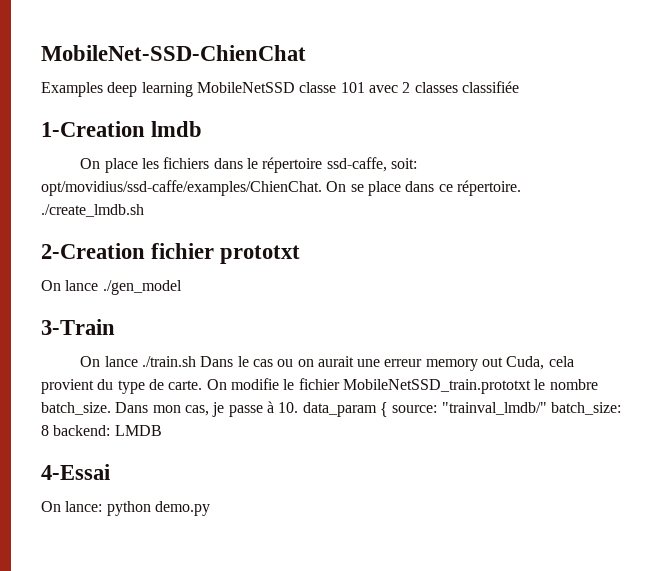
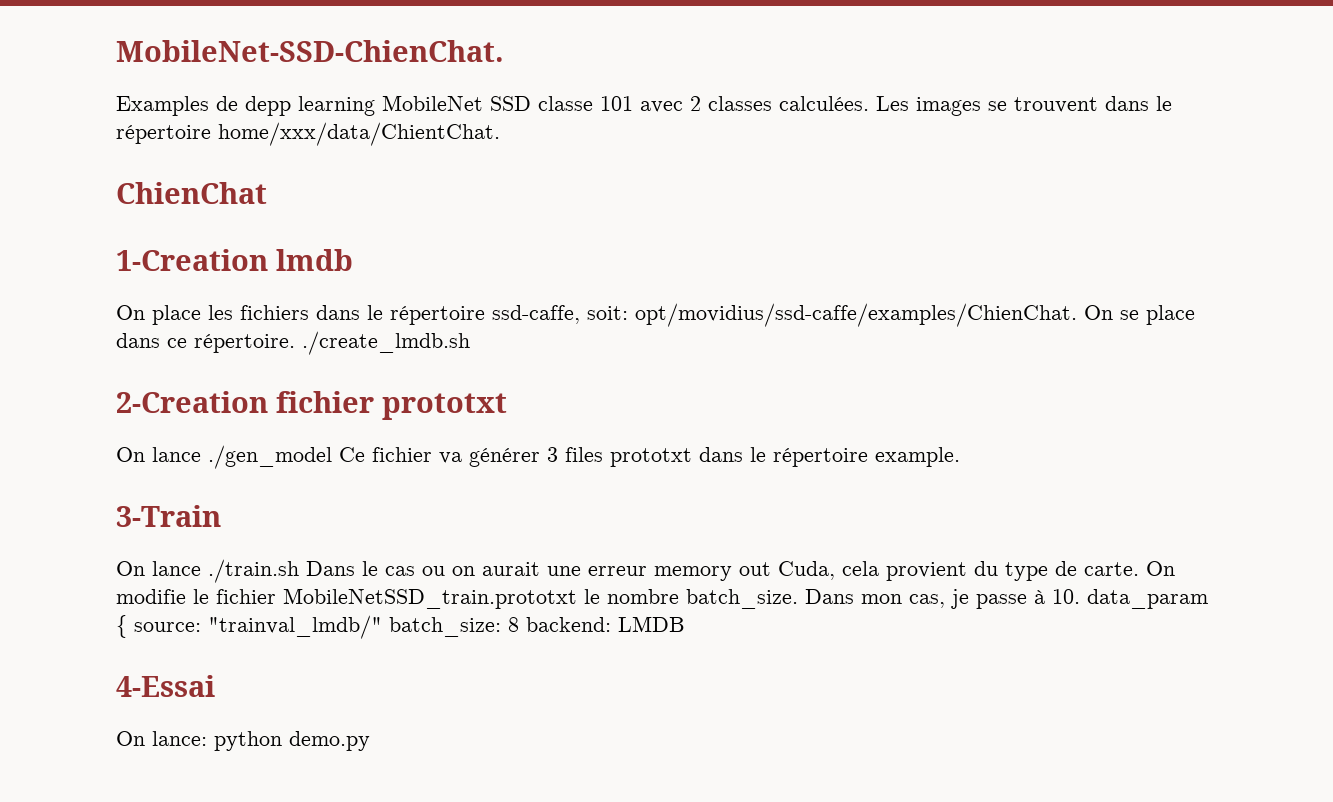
[41,45,306,61] MobileNet-SSD-ChienChat -> [116,40,504,62] MobileNet-SSD-ChienChat.
[107,82,295,97] deep learning MobileNetSSD -> [216,95,531,116] de depp learning MobileNet SSD
[461,81,519,93] classifiée -> [779,96,1172,116] [116,122,500,146] [116,182,267,204] calculées. Les images se trouvent dans le répertoire home/xxx/data/ChientChat. // ChienChat
(182, 287) none -> [339,447,960,467] Ce fichier va générer 3 files prototxt dans le répertoire example.

